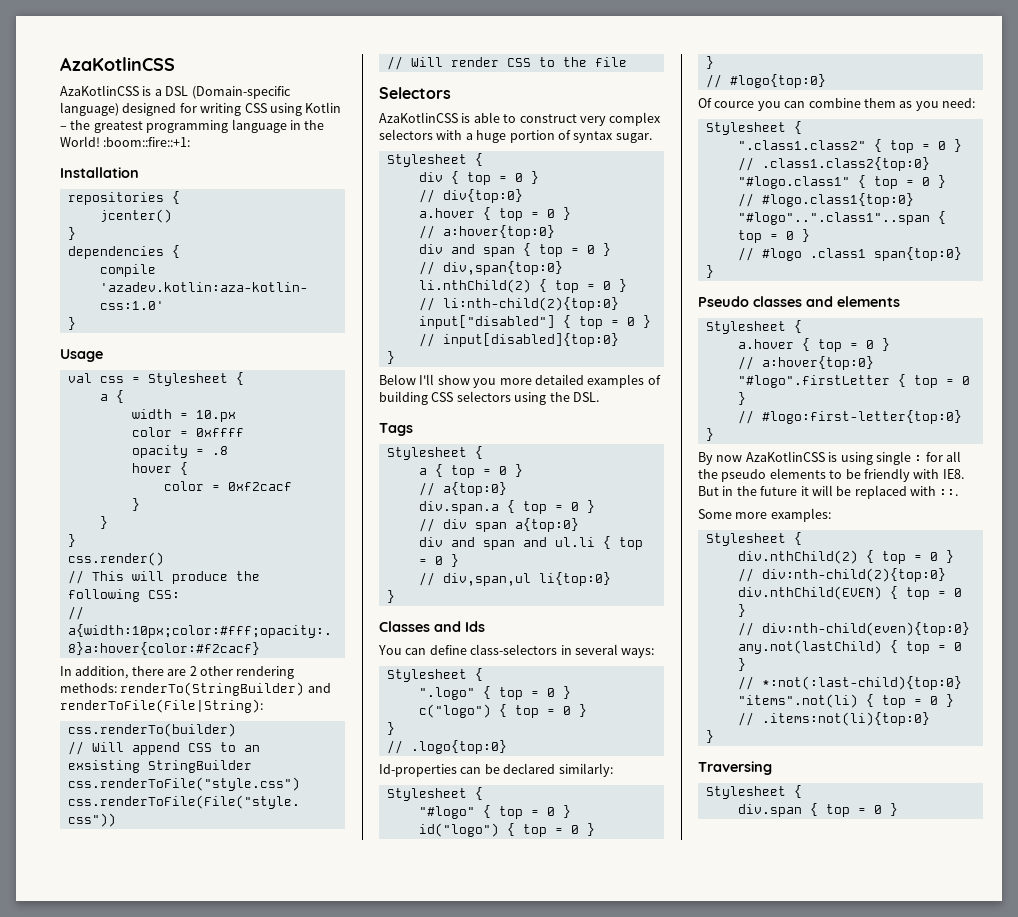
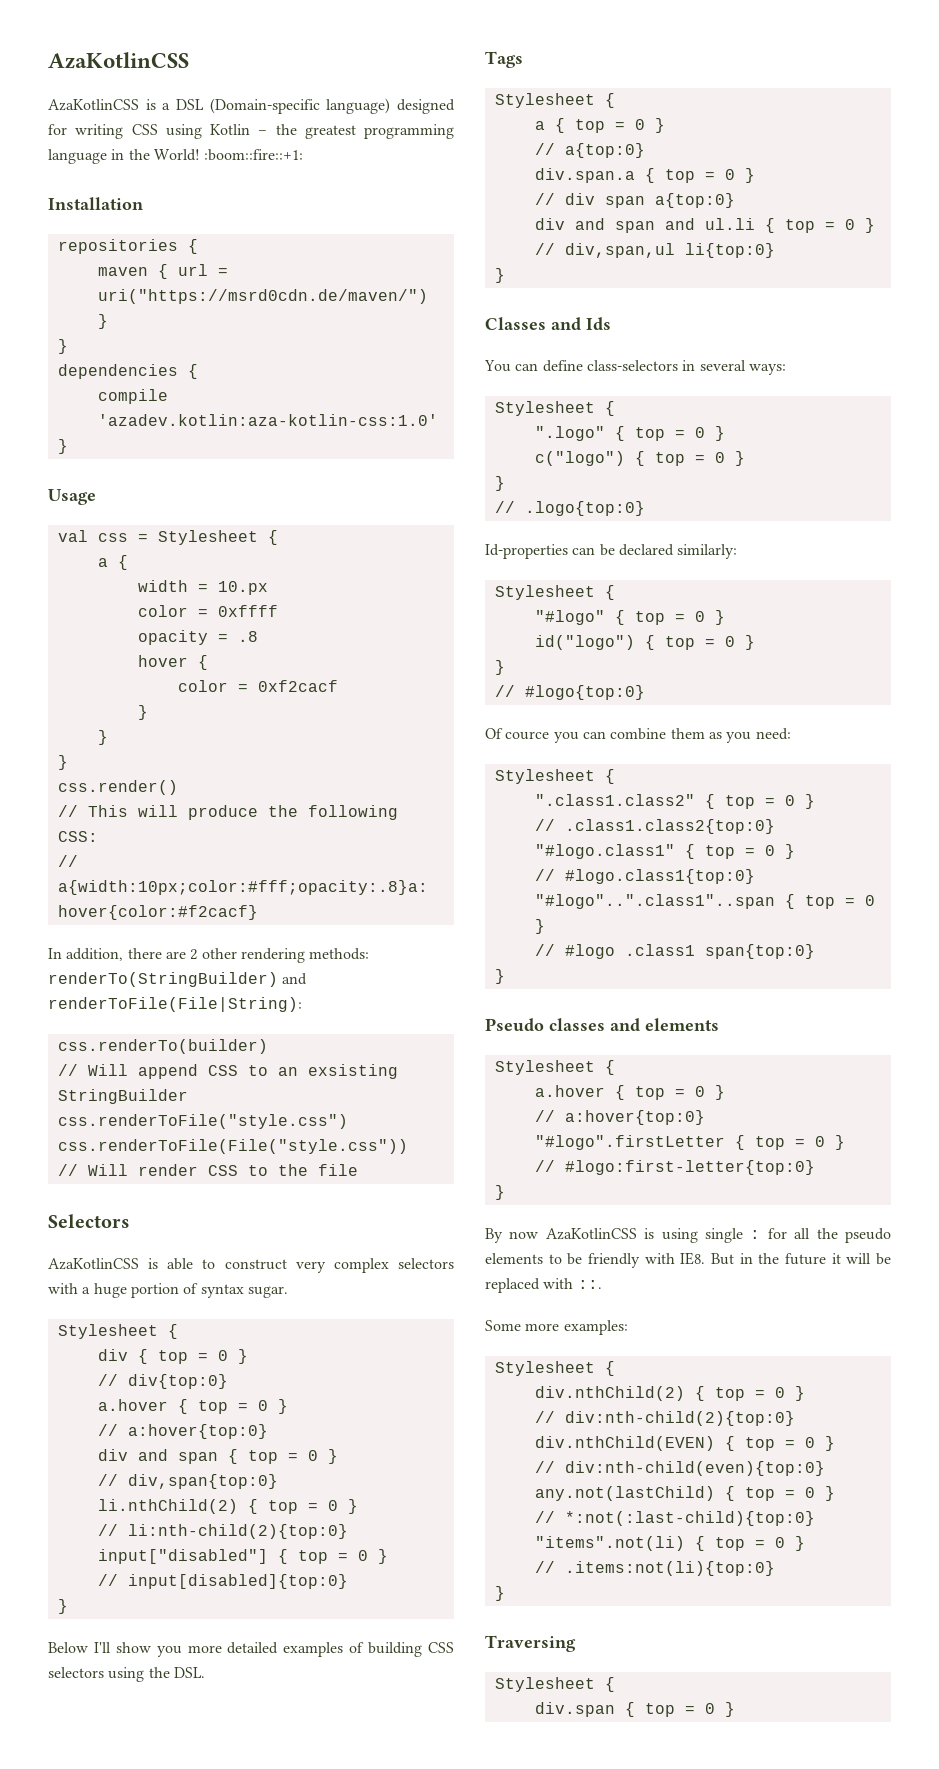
[99,209,172,223] jcenter() -> [97,264,228,279] [97,289,428,304] [97,314,108,329] maven { url = uri("https://msrd0cdn.de/maven/") }

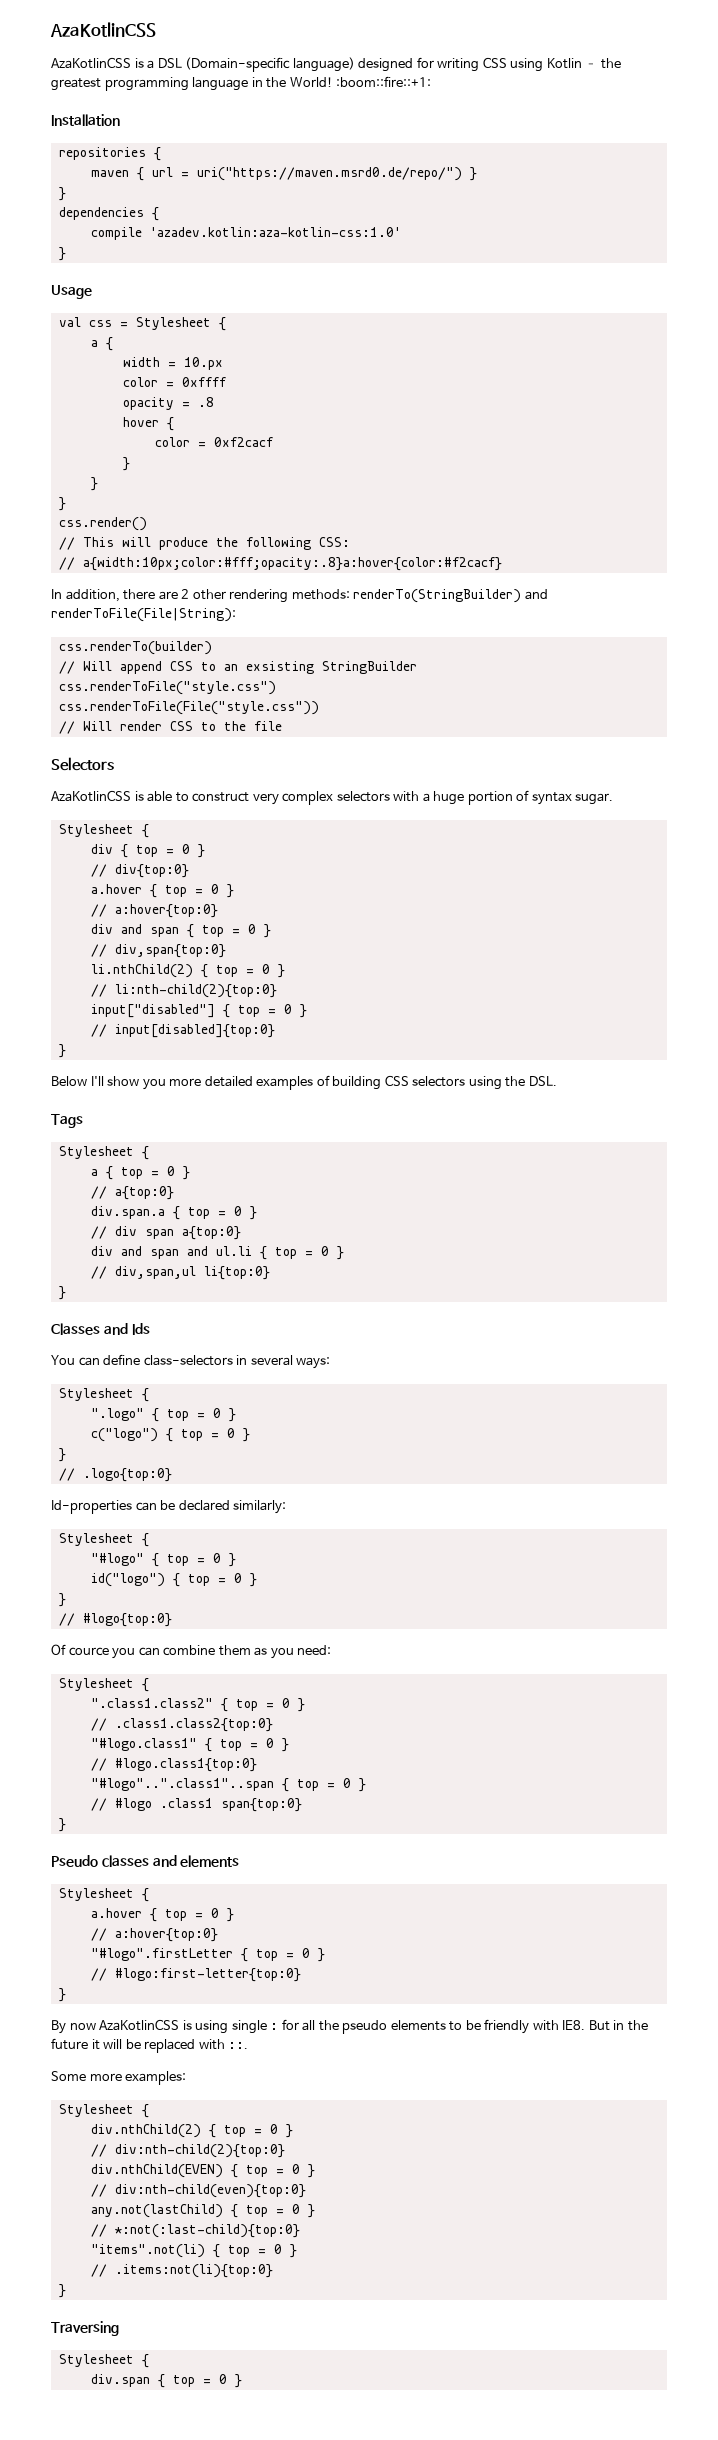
[97,289,428,304] uri("https://msrd0cdn.de/maven/") -> [196,167,462,181] uri("https://maven.msrd0.de/repo/")

